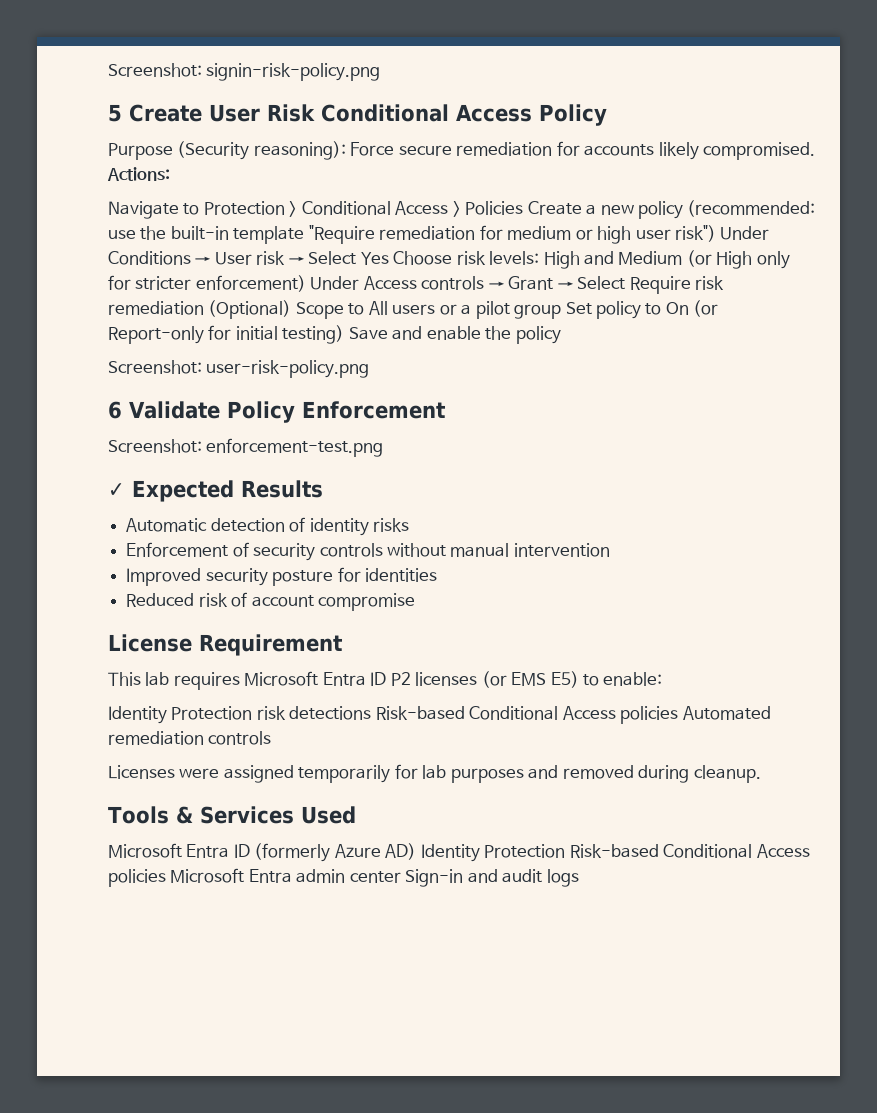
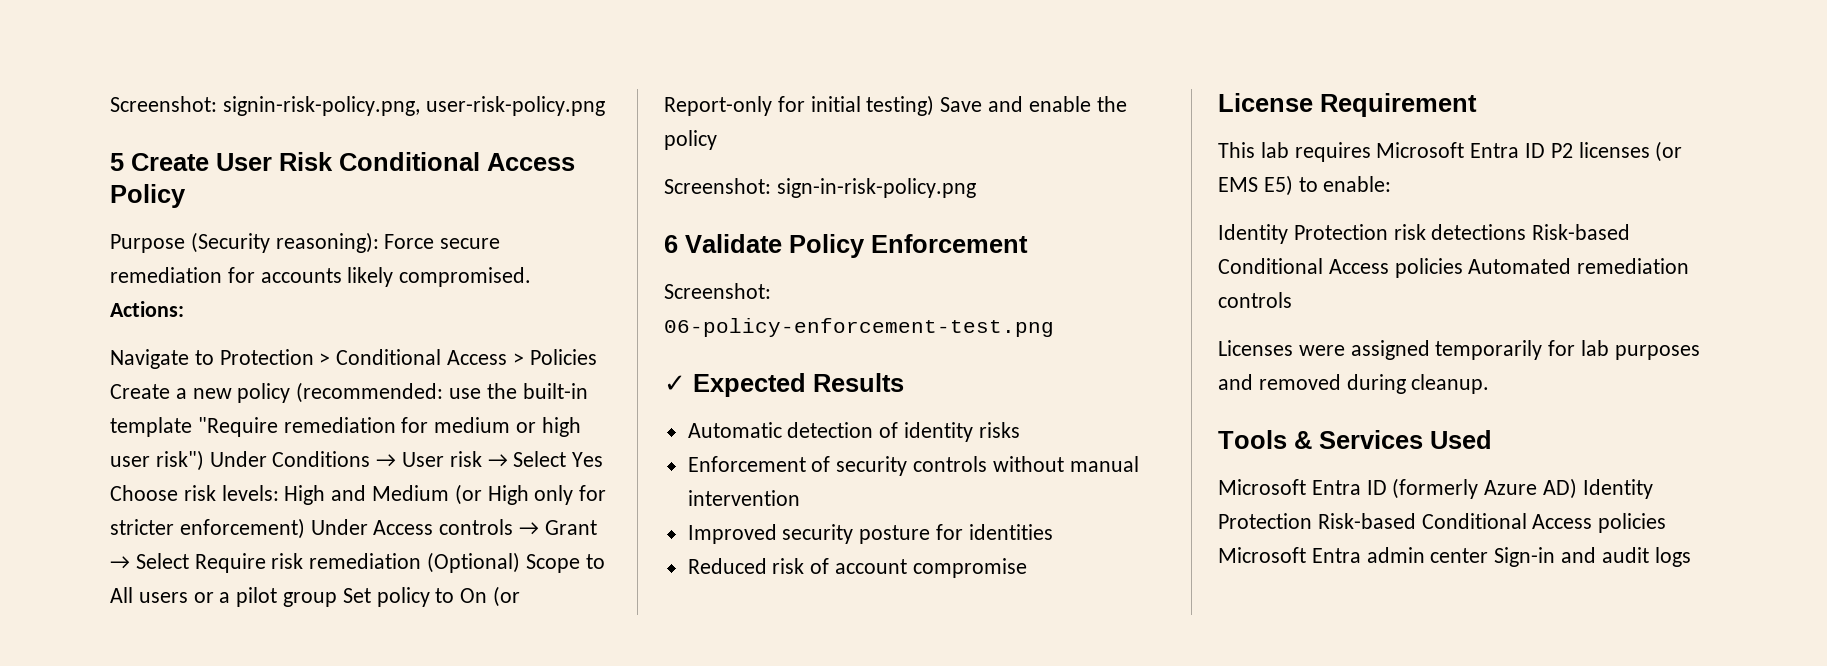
[108,63,381,81] Screenshot: signin-risk-policy.png -> [110,96,605,116] Screenshot: signin-risk-policy.png, user-risk-policy.png
[206,360,370,378] user-risk-policy.png -> [776,178,976,198] sign-in-risk-policy.png
[206,438,384,457] enforcement-test.png -> [664,318,1054,337] 06-policy-enforcement-test.png

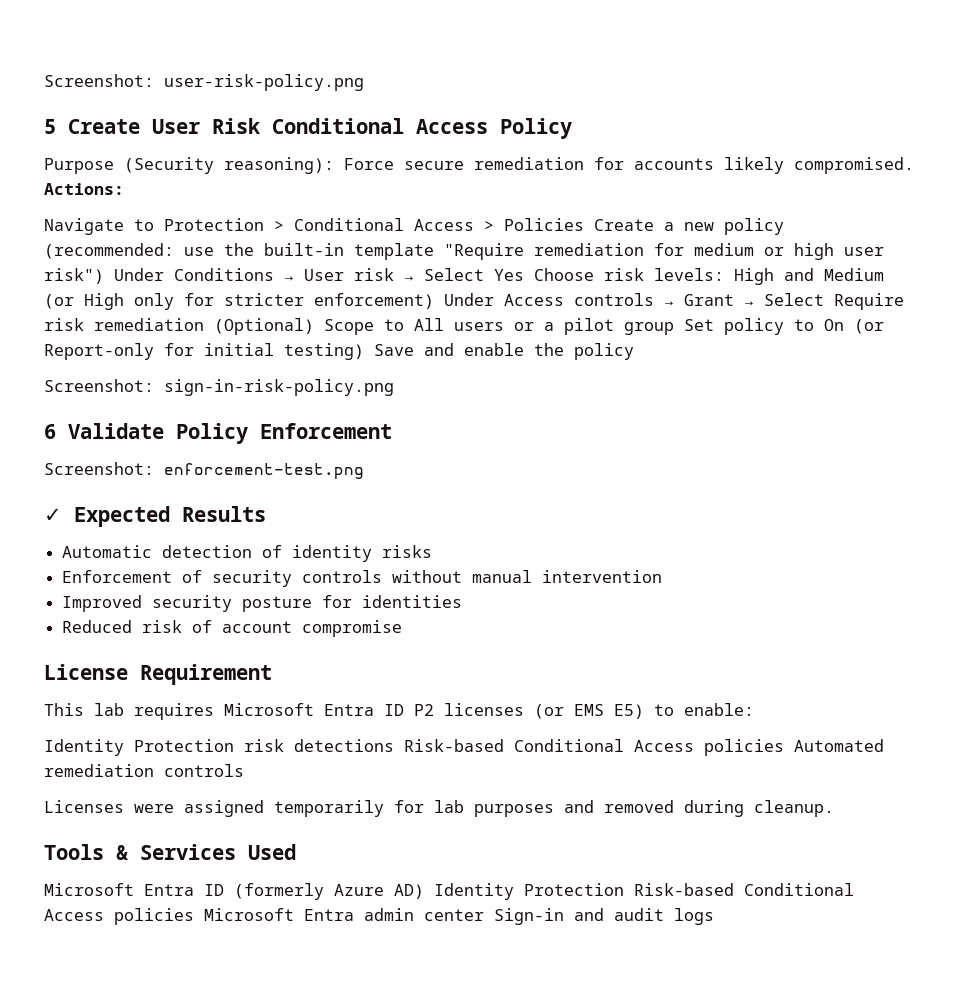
[110,96,420,116] Screenshot: signin-risk-policy.png, -> [44,74,154,87] Screenshot:
[664,318,1054,337] 06-policy-enforcement-test.png -> [164,463,364,479] enforcement-test.png

